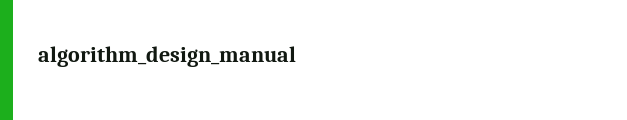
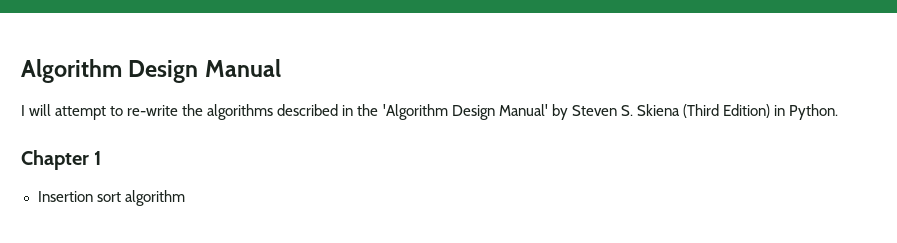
[38,46,296,67] algorithm_design_manual -> [21,59,281,83] [21,104,838,120] [21,150,102,170] [37,190,185,206] Algorithm Design Manual // I will attempt to re-write the algorithms described in the 'Algorithm Design Manual' by Steven S. Skiena (Third Edition) in Python. // Chapter 1 // Insertion sort algorithm

